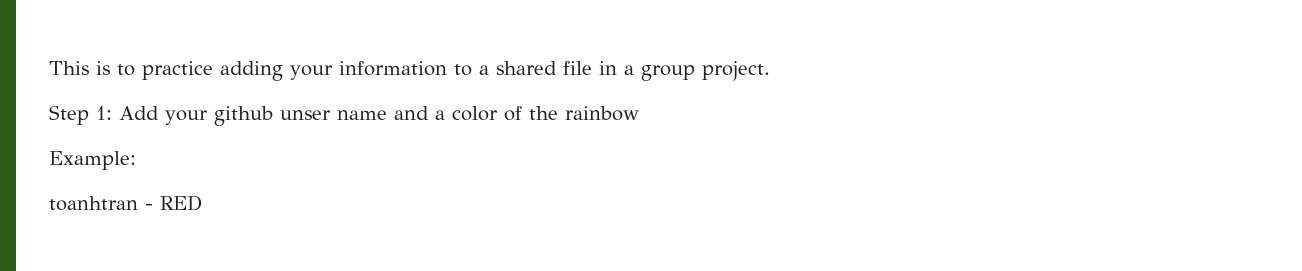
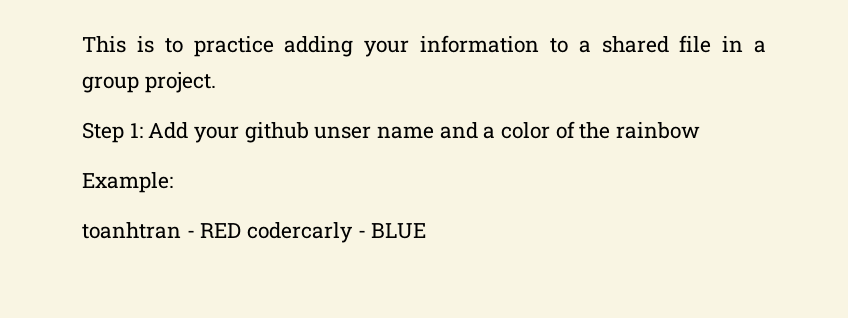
(202, 203) none -> [247,222,427,243] codercarly - BLUE

